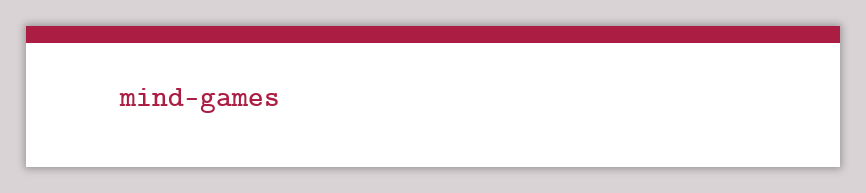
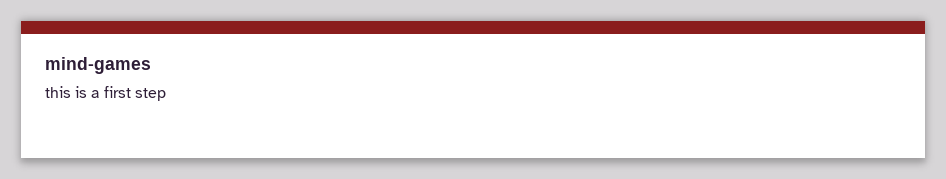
(280, 100) none -> [45,86,166,101] // this is a first step

